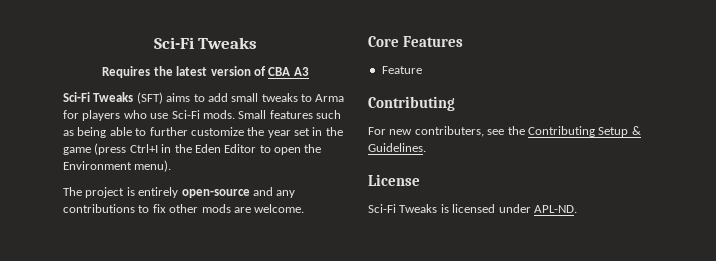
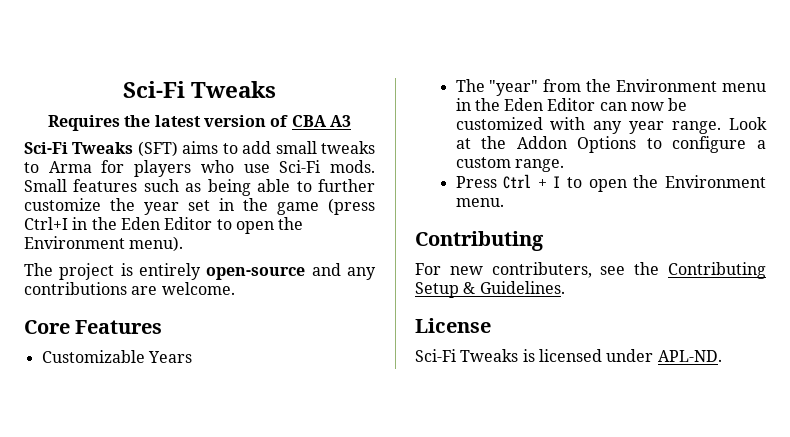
[138,204,231,213] to fix other mods -> (127, 288) none
[381,66,422,74] Feature -> [41,350,192,363] [455,79,766,96] [455,98,688,111] [455,117,767,134] [455,136,766,153] [455,157,564,172] [455,174,766,192] [455,198,504,207] Customizable Years // The "year" from the Environment menu in the Eden Editor can now be customized with any year range. Look at the Addon Options to configure a custom range. // Press Ctrl + I to open the Environment menu.

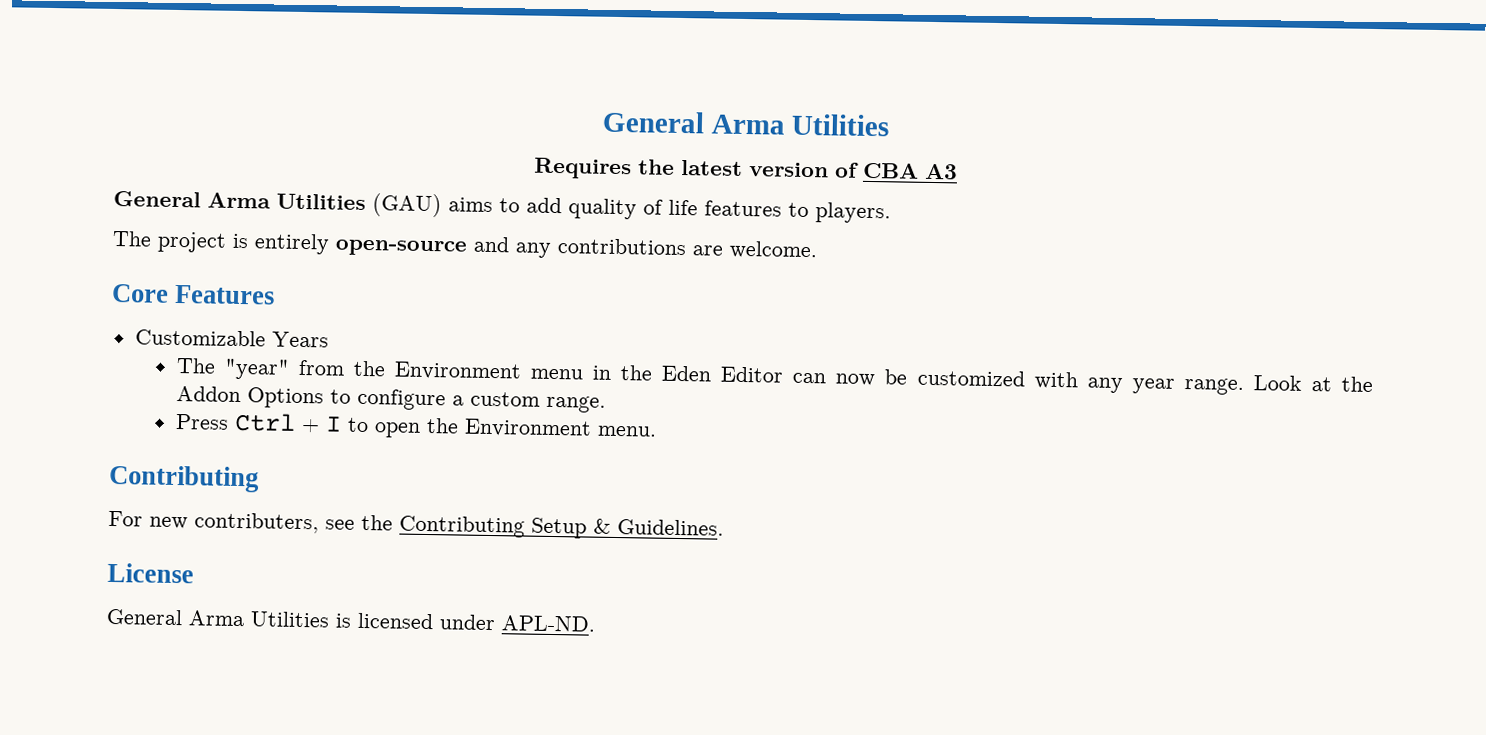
[122,81,277,98] Sci-Fi Tweaks -> [601,110,891,137] General Arma Utilities
[24,141,375,157] [24,160,376,177] [24,179,375,196] [24,198,375,215] [24,217,304,234] [24,236,184,252] Sci-Fi Tweaks (SFT) aims to add small tweaks to Arma for players who use Sci-Fi mods. Small features such as being able to further customize the year set in the game (press Ctrl+I in the Eden Editor to open the Environment menu). -> [113,190,891,224] General Arma Utilities (GAU) aims to add quality of life features to players.
[415,349,519,362] Sci-Fi Tweaks -> [106,608,330,628] General Arma Utilities

